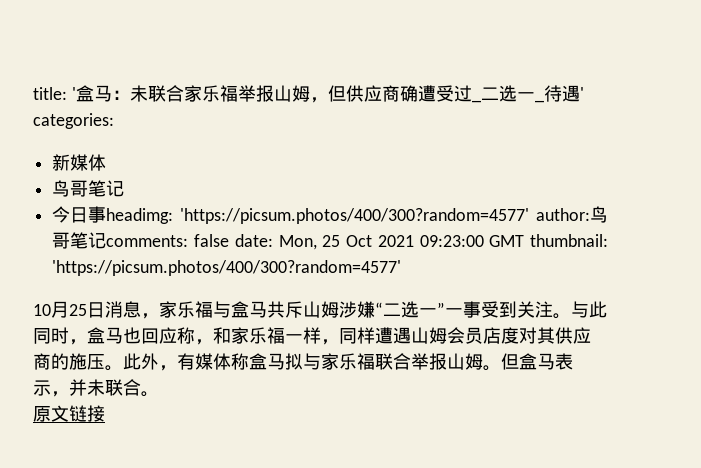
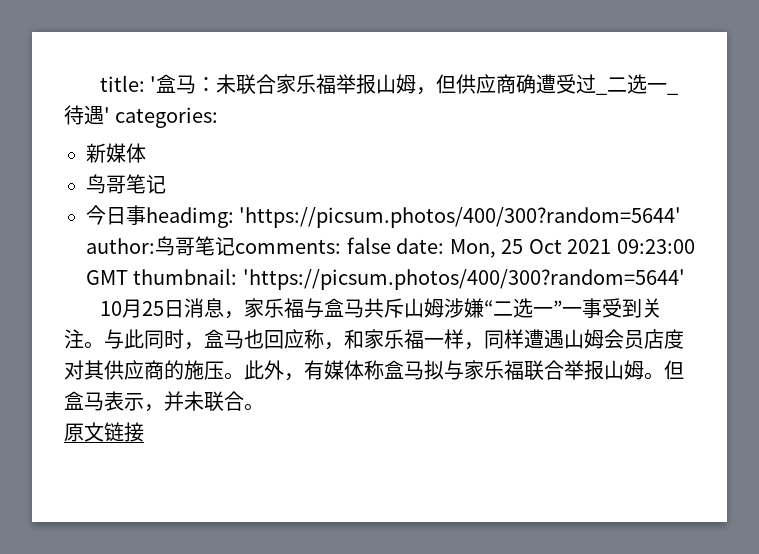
[180,208,530,224] 'https://picsum.photos/400/300?random=4577' -> [239,207,682,228] 'https://picsum.photos/400/300?random=5644'
[52,260,402,276] 'https://picsum.photos/400/300?random=4577' -> [242,269,685,290] 'https://picsum.photos/400/300?random=5644'

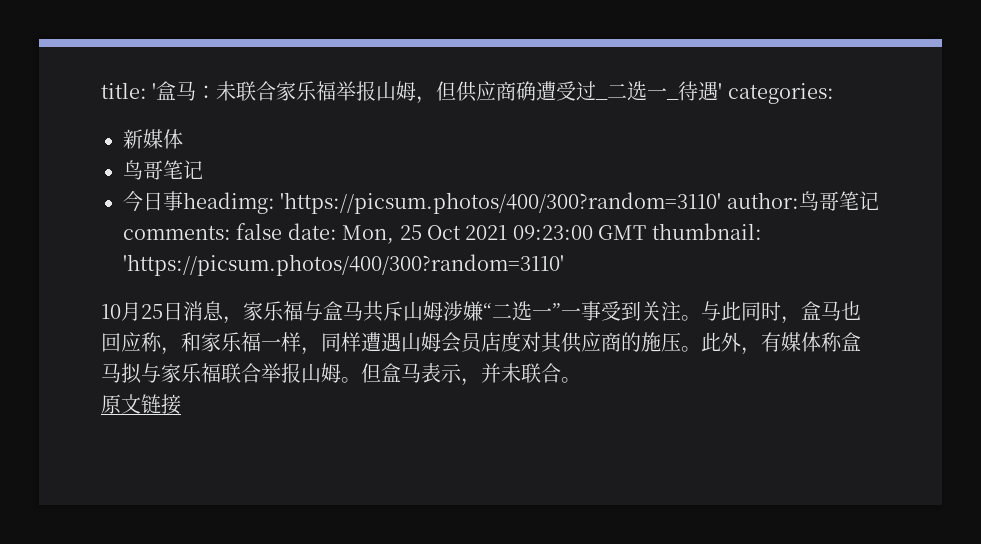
[239,207,682,228] 'https://picsum.photos/400/300?random=5644' -> [280,192,722,214] 'https://picsum.photos/400/300?random=3110'
[242,269,685,290] 'https://picsum.photos/400/300?random=5644' -> [123,254,564,276] 'https://picsum.photos/400/300?random=3110'

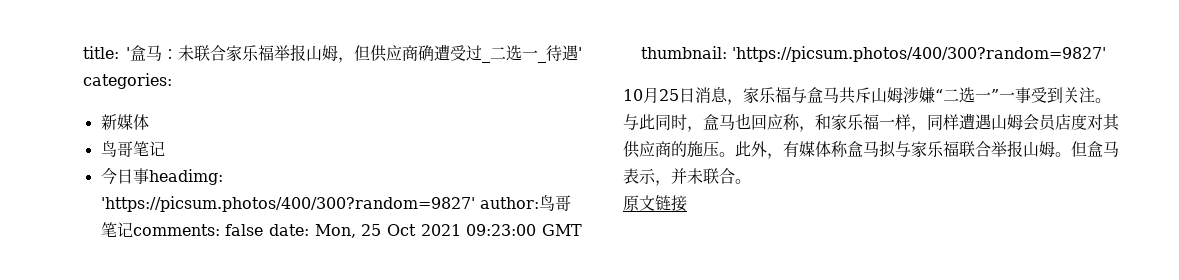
[280,192,722,214] 'https://picsum.photos/400/300?random=3110' -> [100,196,475,212] 'https://picsum.photos/400/300?random=9827'
[123,254,564,276] 'https://picsum.photos/400/300?random=3110' -> [731,46,1106,62] 'https://picsum.photos/400/300?random=9827'

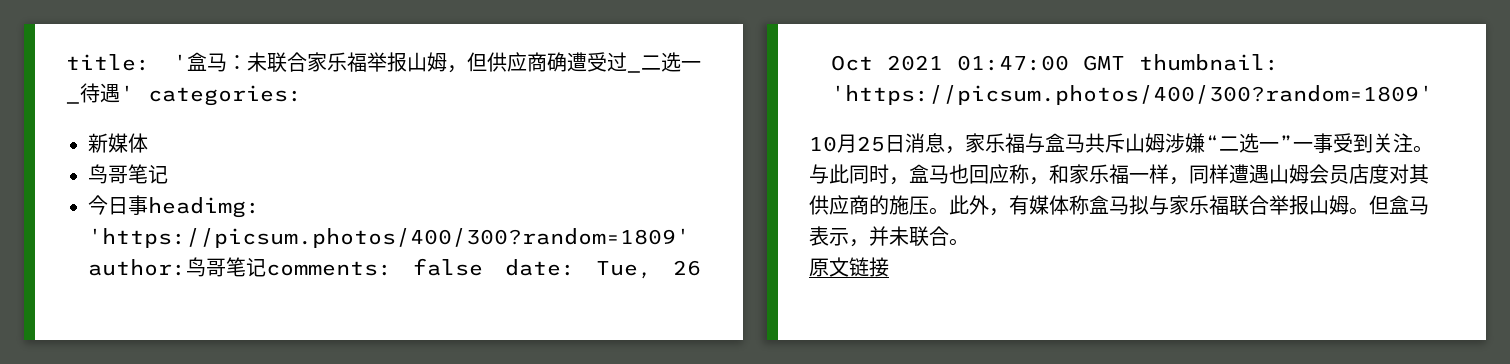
[100,196,475,212] 'https://picsum.photos/400/300?random=9827' -> [88,228,690,248] 'https://picsum.photos/400/300?random=1809'
[314,224,382,238] Mon, 25 -> [595,260,701,279] Tue, 26
[466,224,537,236] 09:23:00 -> [957,55,1069,71] 01:47:00
[731,46,1106,62] 'https://picsum.photos/400/300?random=9827' -> [831,85,1433,105] 'https://picsum.photos/400/300?random=1809'

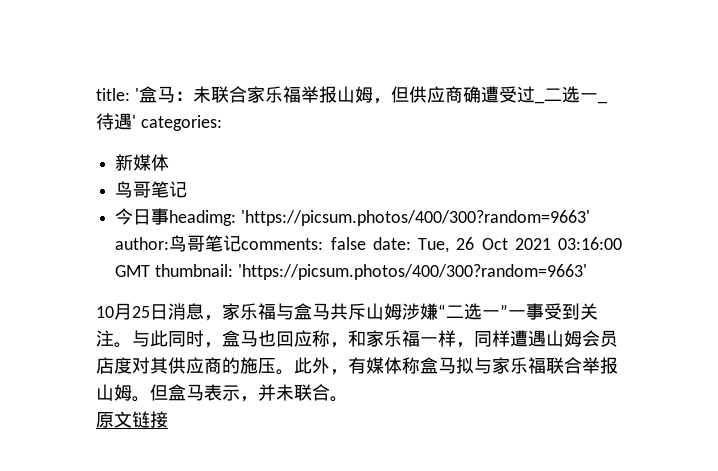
[88,228,690,248] 'https://picsum.photos/400/300?random=1809' -> [240,210,590,226] 'https://picsum.photos/400/300?random=9663'
[957,55,1069,71] 01:47:00 -> [558,237,622,250] 03:16:00
[831,85,1433,105] 'https://picsum.photos/400/300?random=1809' -> [237,264,587,280] 'https://picsum.photos/400/300?random=9663'

